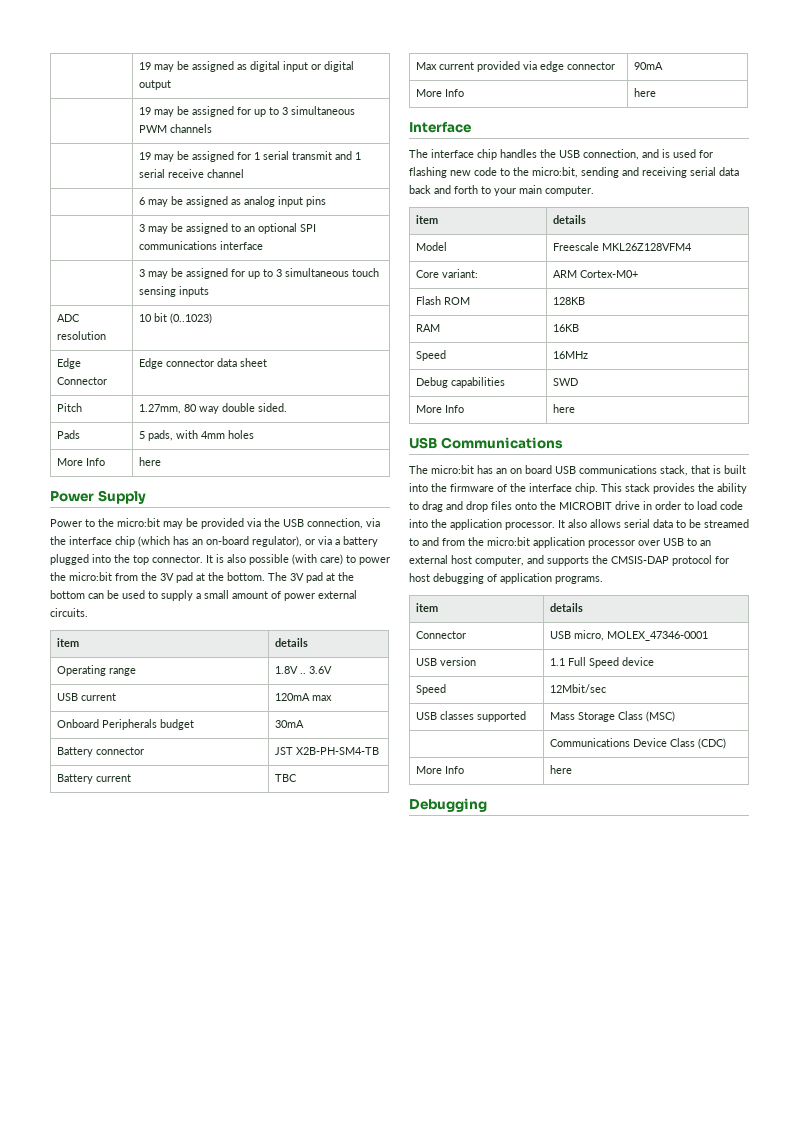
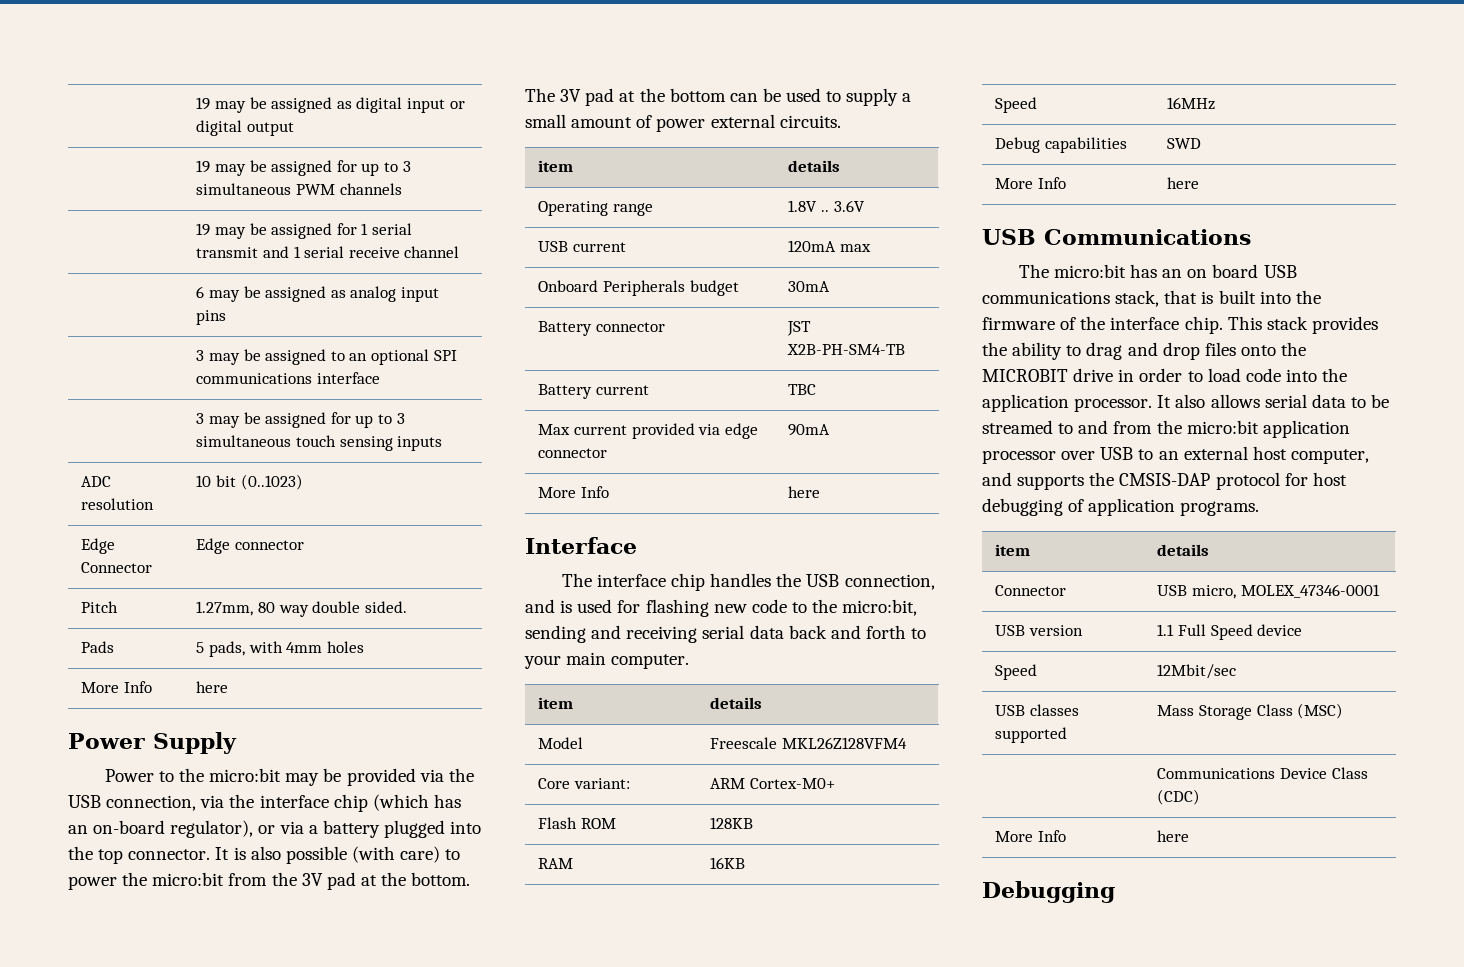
[217,358,268,367] data sheet -> (304, 545) none

